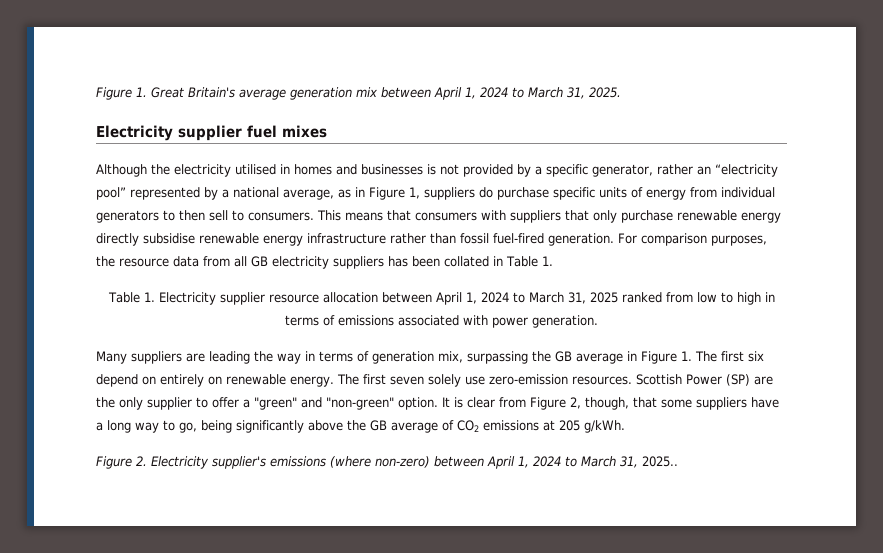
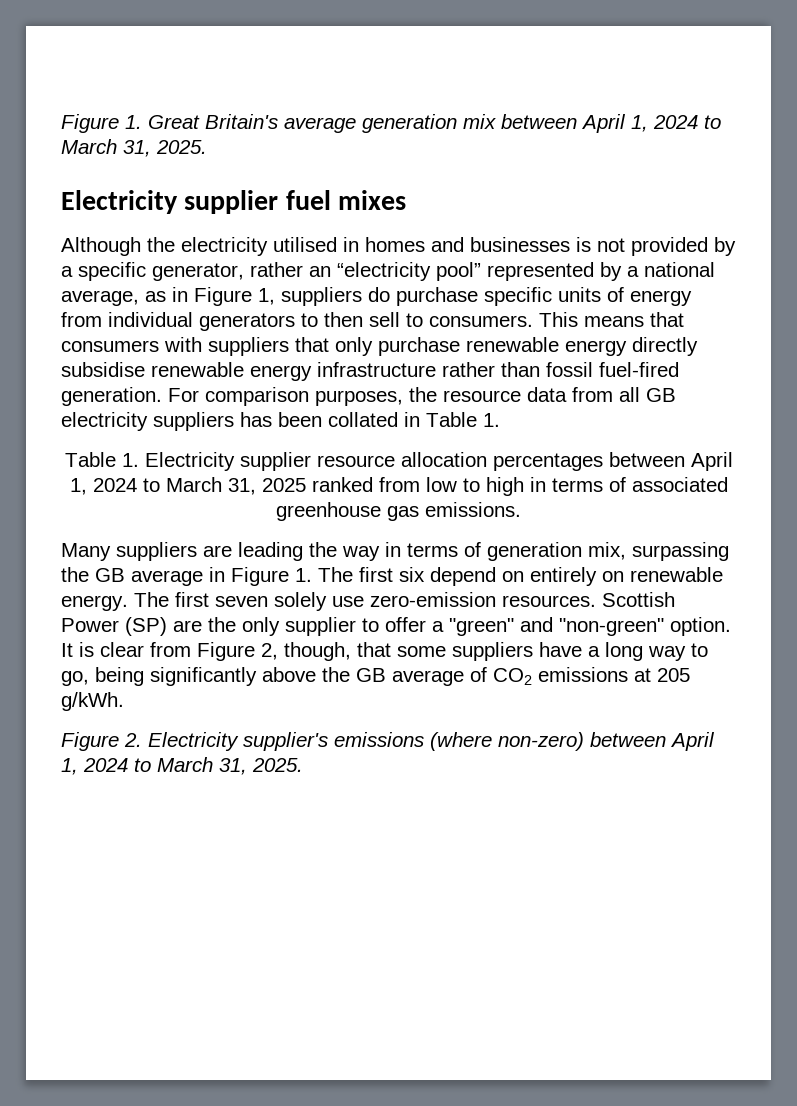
(378, 297) none -> [492,453,603,471] percentages
[338,315,598,328] emissions associated with power generation. -> [631,477,728,492] [276,502,521,521] associated greenhouse gas emissions.
[642,456,678,467] 2025.. -> [252,758,303,772] 2025.

